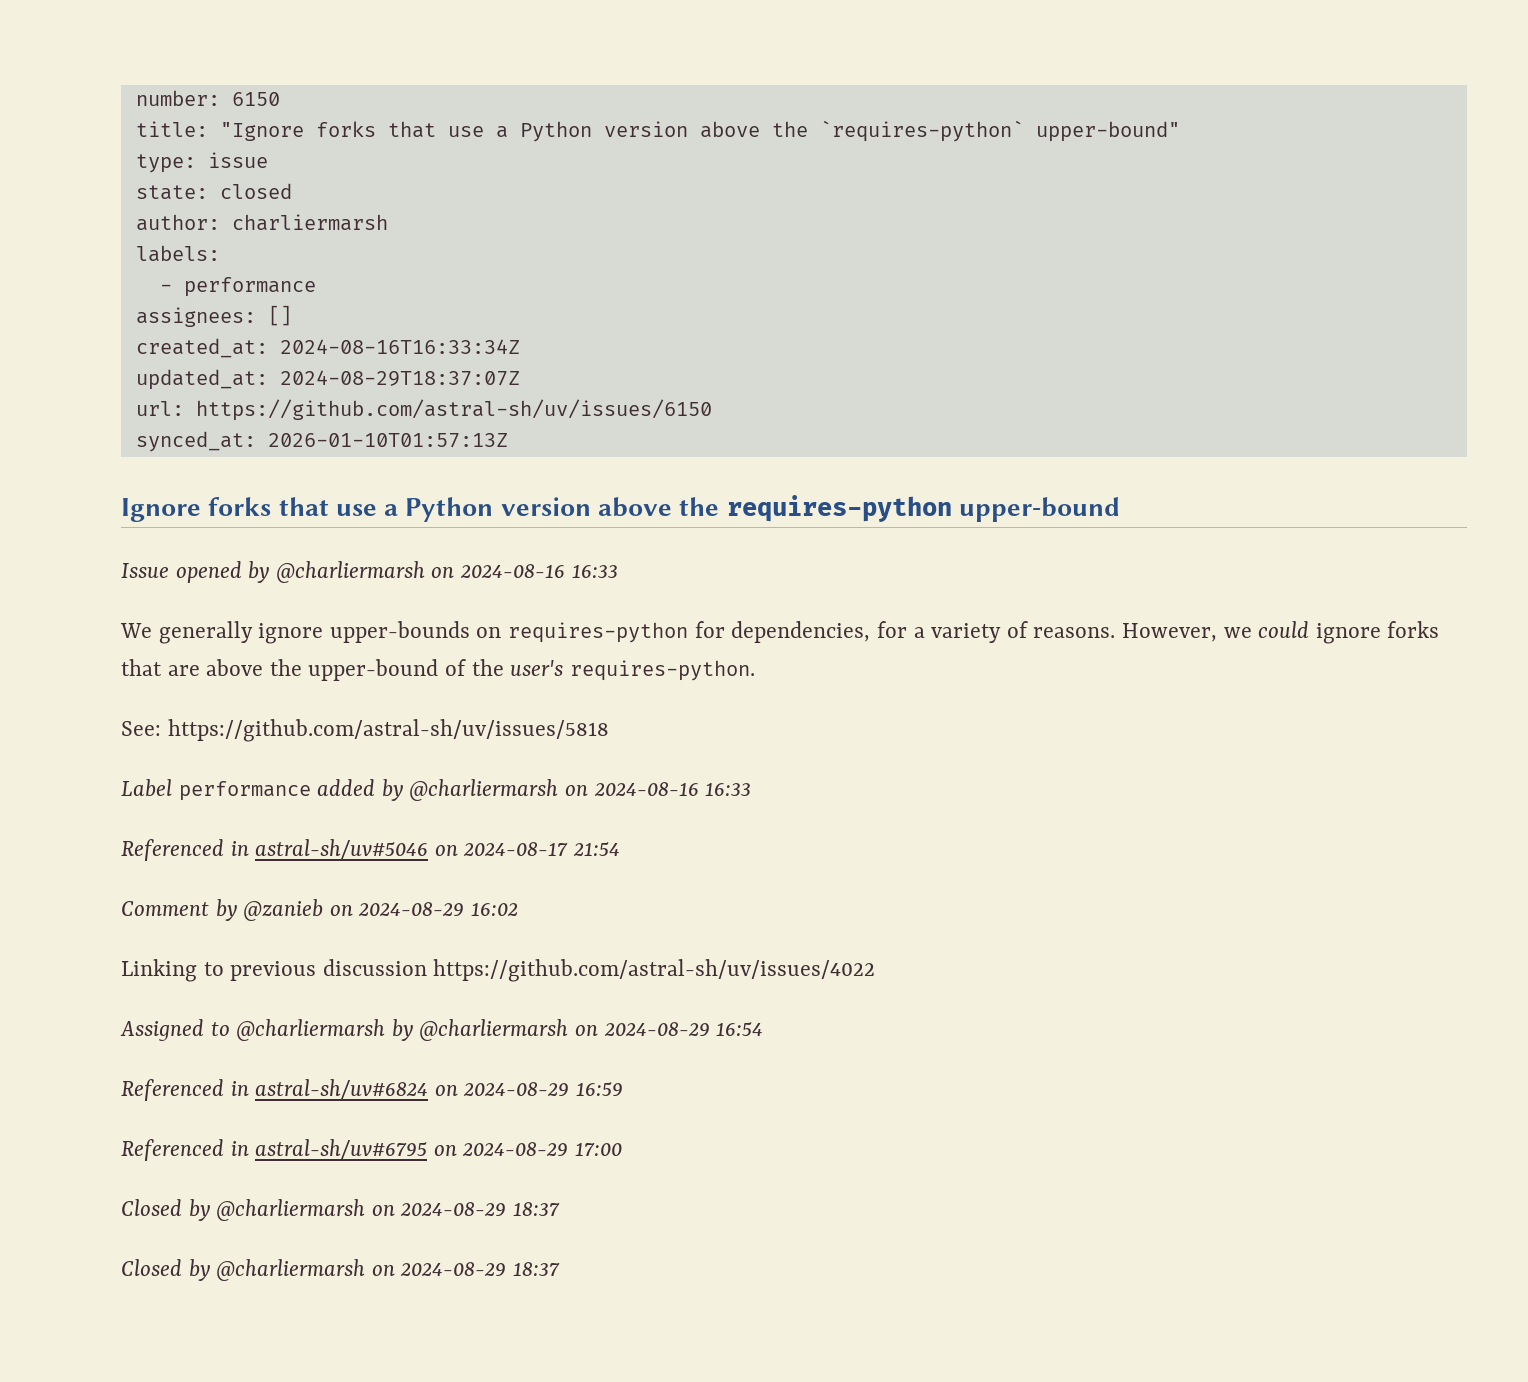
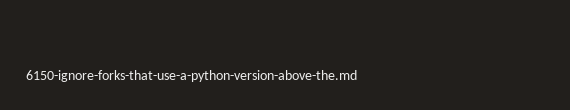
[135,90,280,106] [135,120,1180,142] [135,152,268,173] [135,183,292,200] [135,214,388,231] [135,245,220,262] [159,277,316,297] [135,305,292,327] [135,338,520,358] [135,369,520,390] [135,399,712,421] [135,431,508,452] [121,495,1120,522] [121,561,618,583] [120,621,1440,644] [121,659,755,681] [121,719,609,742] [121,779,752,801] [121,839,621,861] [121,899,519,921] [121,959,876,982] [120,1019,764,1041] [121,1079,624,1101] [121,1139,623,1161] [121,1199,561,1221] [121,1259,561,1281] number: 6150 // title: "Ignore forks that use a Python version above the `requires-python` upper-bound" // type: issue // state: closed // author: charliermarsh // labels: // - performance // assignees: [] // created_at: 2024-08-16T16:33:34Z // updated_at: 2024-08-29T18:37:07Z // url: https://github.com/astral-sh/uv/issues/6150 // synced_at: 2026-01-10T01:57:13Z // Ignore forks that use a Python version above the requires-python upper-bound // Issue opened by @charliermarsh on 2024-08-16 16:33 // We generally ignore upper-bounds on requires-python for dependencies, for a variety of reasons. However, we could ignore forks that are above the upper-bound of the user's requires-python. // See: https://github.com/astral-sh/uv/issues/5818 // Label performance added by @charliermarsh on 2024-08-16 16:33 // Referenced in astral-sh/uv#5046 on 2024-08-17 21:54 // Comment by @zanieb on 2024-08-29 16:02 // Linking to previous discussion https://github.com/astral-sh/uv/issues/4022 // Assigned to @charliermarsh by @charliermarsh on 2024-08-29 16:54 // Referenced in astral-sh/uv#6824 on 2024-08-29 16:59 // Referenced in astral-sh/uv#6795 on 2024-08-29 17:00 // Closed by @charliermarsh on 2024-08-29 18:37 // Closed by @charliermarsh on 2024-08-29 18:37 -> [26,70,357,82] 6150-ignore-forks-that-use-a-python-version-above-the.md

